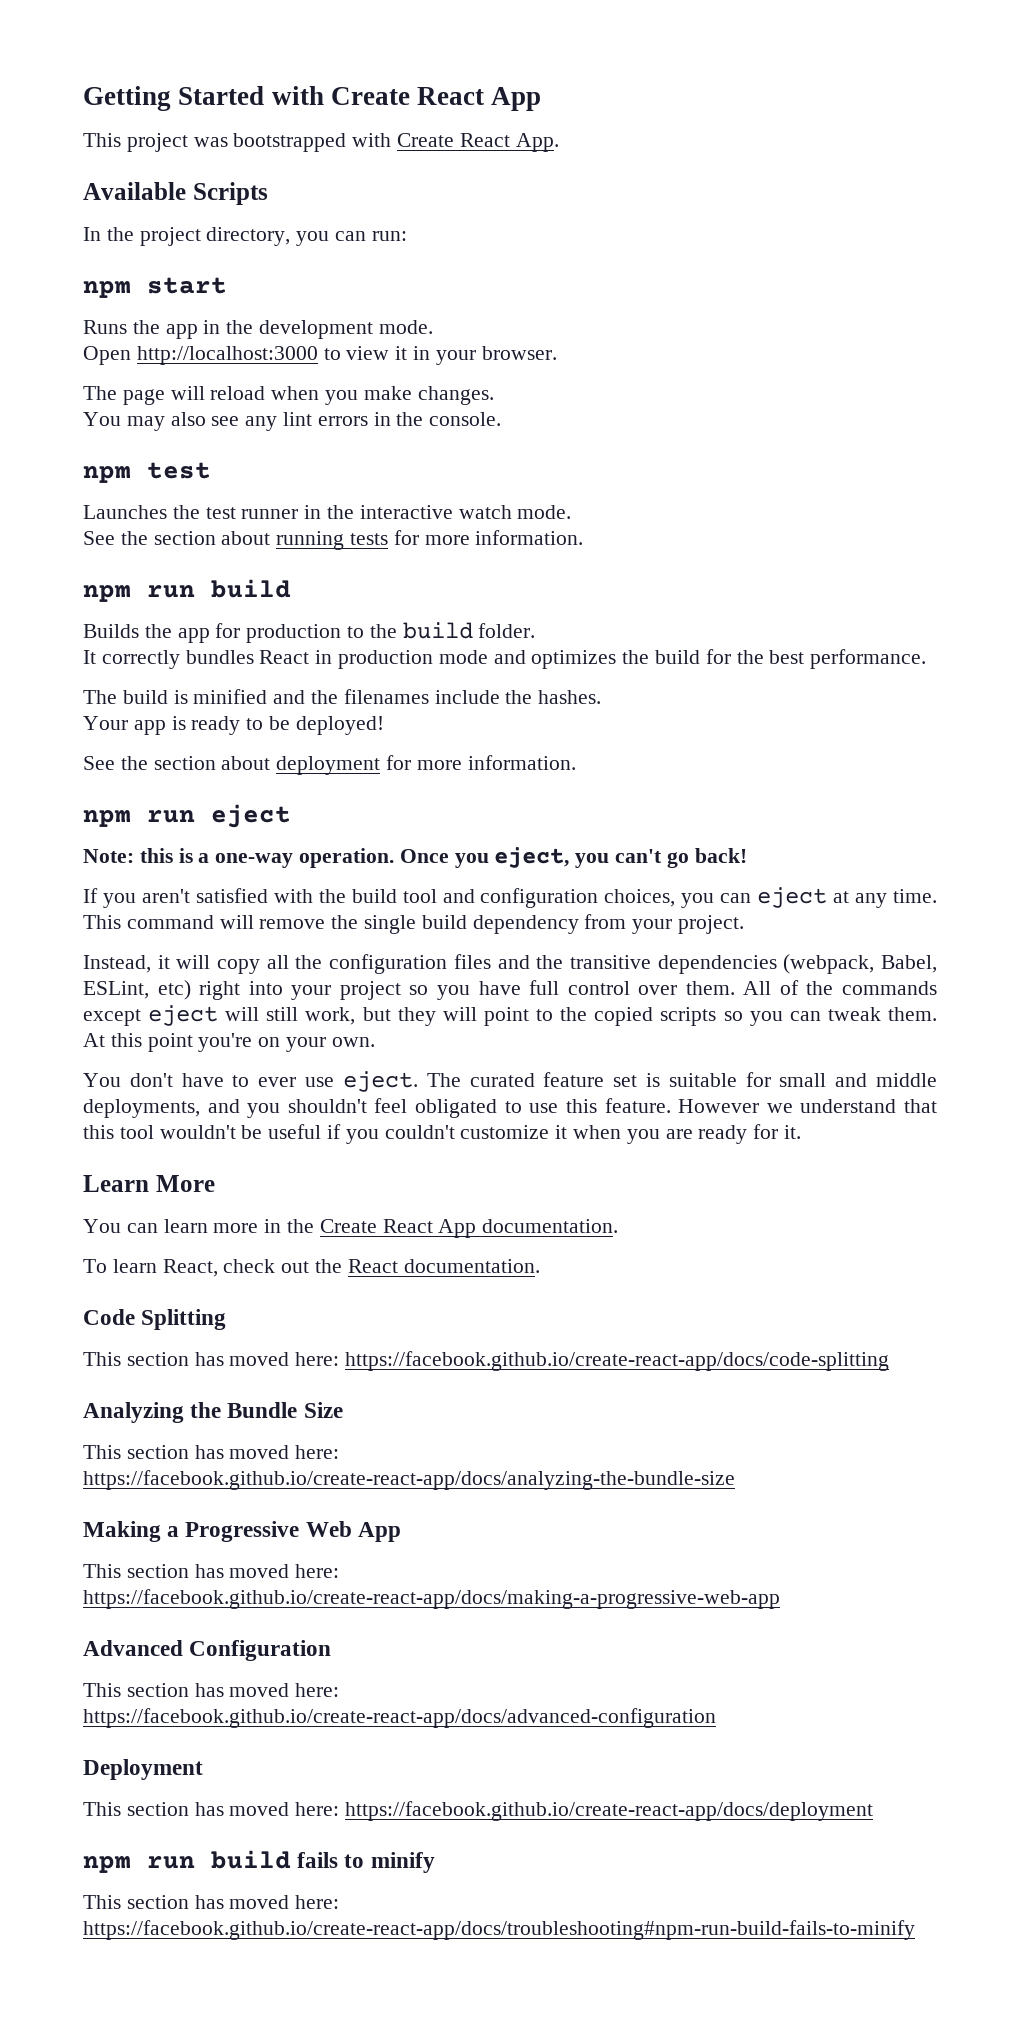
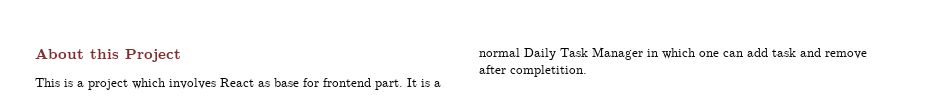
[83,86,542,111] [83,133,559,152] [83,182,268,205] [83,227,407,246] [83,277,227,298] [83,320,433,339] [83,346,557,365] [83,386,494,405] [83,412,502,431] [83,462,211,483] [83,505,572,519] [83,530,584,550] [83,579,291,602] [83,622,536,643] [83,649,927,669] [83,689,602,704] [83,716,384,735] [83,755,576,775] [83,804,291,828] [83,847,747,868] [83,887,937,908] [83,914,745,934] [83,954,937,974] [83,980,937,1000] [83,1005,938,1026] [83,1033,375,1052] [83,1071,937,1092] [83,1098,938,1118] [83,1124,802,1144] [83,1175,215,1192] [83,1219,619,1238] [83,1259,540,1277] [83,1309,227,1330] [83,1351,890,1371] [83,1402,343,1423] [83,1445,340,1459] [83,1470,735,1490] [83,1521,401,1542] [83,1564,340,1578] [83,1589,780,1609] [83,1640,332,1661] [83,1683,340,1697] [83,1708,716,1728] [83,1759,203,1780] [83,1801,874,1821] [83,1850,435,1873] [83,1895,340,1909] [83,1920,915,1940] Getting Started with Create React App // This project was bootstrapped with Create React App. // Available Scripts // In the project directory, you can run: // npm start // Runs the app in the development mode. // Open http://localhost:3000 to view it in your browser. // The page will reload when you make changes. // You may also see any lint errors in the console. // npm test // Launches the test runner in the interactive watch mode. // See the section about running tests for more information. // npm run build // Builds the app for production to the build folder. // It correctly bundles React in production mode and optimizes the build for the best performance. // The build is minified and the filenames include the hashes. // Your app is ready to be deployed! // See the section about deployment for more information. // npm run eject // Note: this is a one-way operation. Once you eject, you can't go back! // If you aren't satisfied with the build tool and configuration choices, you can eject at any time. This command will remove the single build dependency from your project. // Instead, it will copy all the configuration files and the transitive dependencies (webpack, Babel, ESLint, etc) right into your project so you have full control over them. All of the commands except eject will still work, but they will point to the copied scripts so you can tweak them. At this point you're on your own. // You don't have to ever use eject. The curated feature set is suitable for small and middle deployments, and you shouldn't feel obligated to use this feature. However we understand that this tool wouldn't be useful if you couldn't customize it when you are ready for it. // Learn More // You can learn more in the Create React App documentation. // To learn React, check out the React documentation. // Code Splitting // This section has moved here: https://facebook.github.io/create-react-app/docs/code-splitting // Analyzing the Bundle Size // This section has moved here: https://facebook.github.io/create-react-app/docs/analyzing-the-bundle-size // Making a Progressive Web App // This section has moved here: https://facebook.github.io/create-react-app/docs/making-a-progressive-web-app // Advanced Configuration // This section has moved here: https://facebook.github.io/create-react-app/docs/advanced-configuration // Deployment // This section has moved here: https://facebook.github.io/create-react-app/docs/deployment // npm run build fails to minify // This section has moved here: https://facebook.github.io/create-react-app/docs/troubleshooting#npm-run-build-fails-to-minify -> [35,48,181,62] [35,78,441,90] [479,47,867,60] [479,65,587,77] About this Project // This is a project which involves React as base for frontend part. It is a normal Daily Task Manager in which one can add task and remove after completition.

